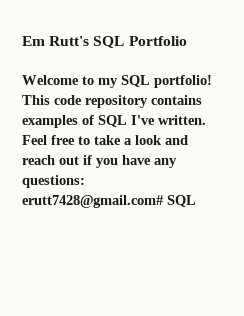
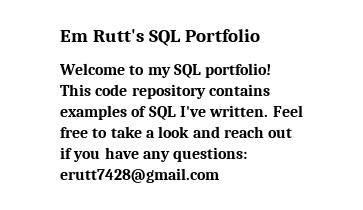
[22,195,196,208] erutt7428@gmail.com# SQL -> [60,168,219,183] erutt7428@gmail.com

